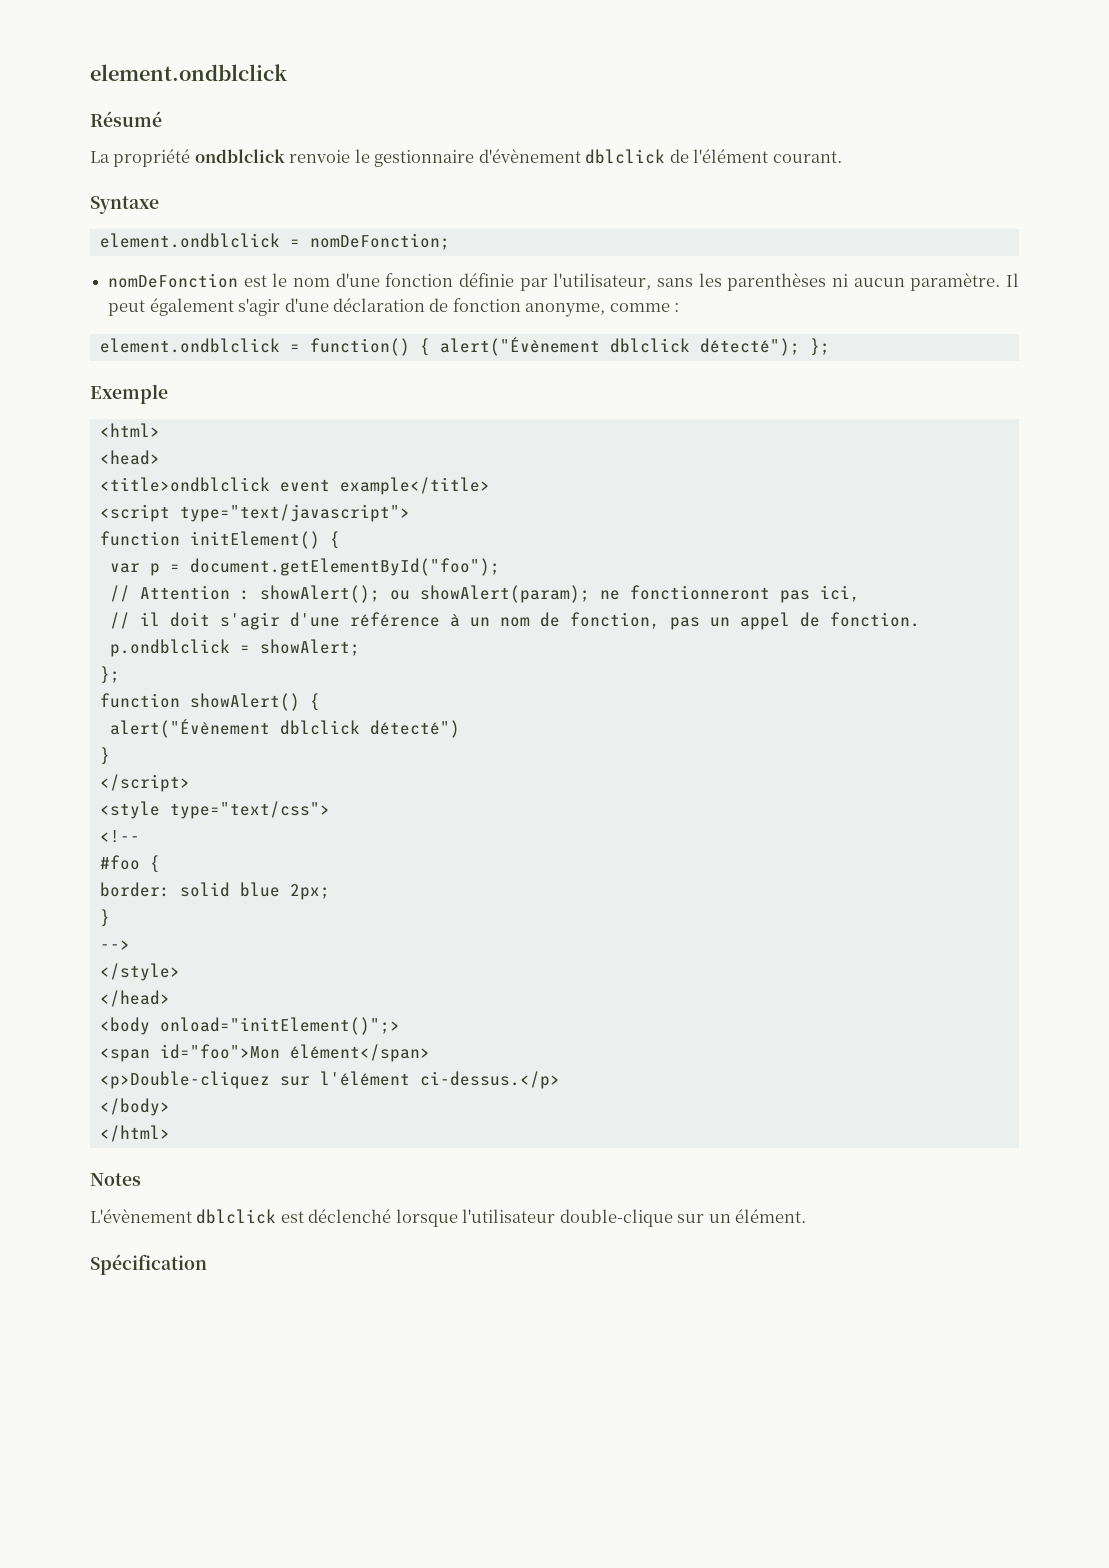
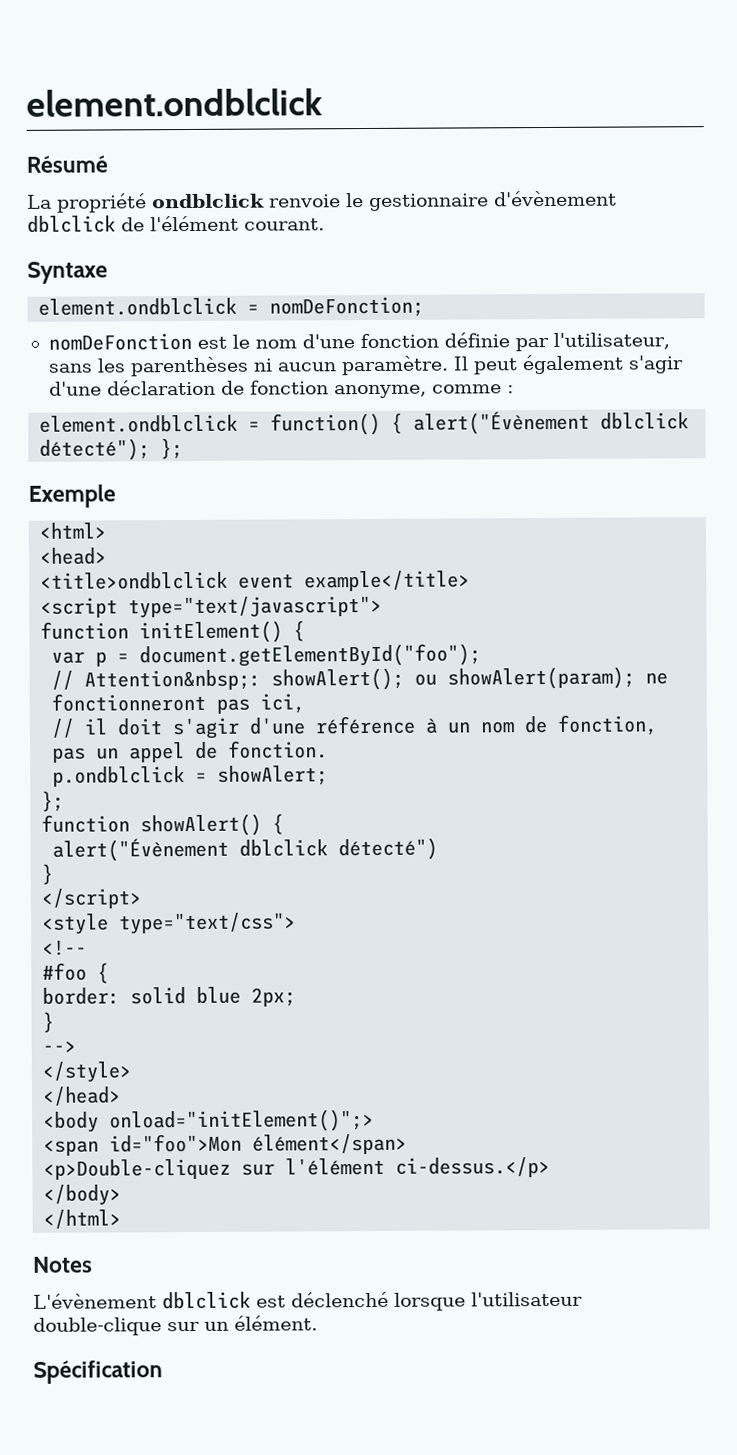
[139,585,250,600] Attention : -> [84,669,262,691] Attention&nbsp;:

